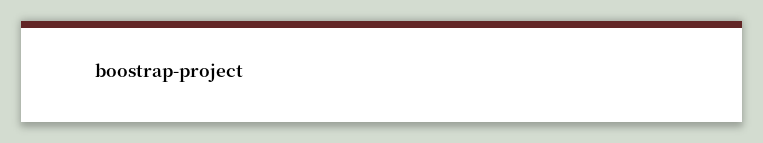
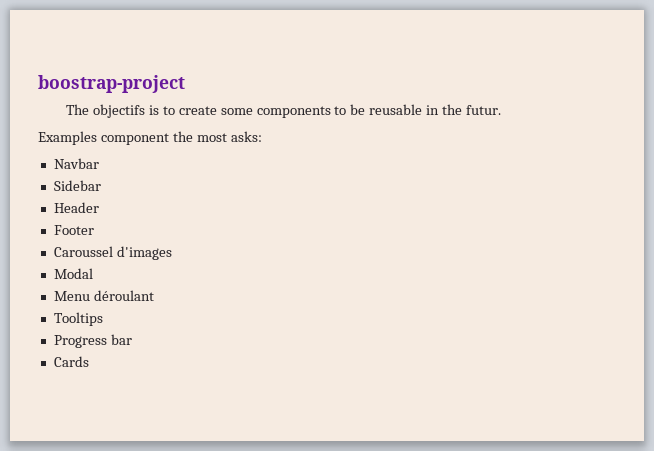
(243, 72) none -> [66,104,502,118] [38,131,262,145] [53,158,99,169] [53,180,101,191] [53,202,99,213] [53,225,94,235] [53,246,172,260] [53,268,93,279] [53,290,154,301] [53,312,103,326] [53,334,132,348] [53,356,89,367] // The objectifs is to create some components to be reusable in the futur. // Examples component the most asks: // Navbar // Sidebar // Header // Footer // Caroussel d'images // Modal // Menu déroulant // Tooltips // Progress bar // Cards

